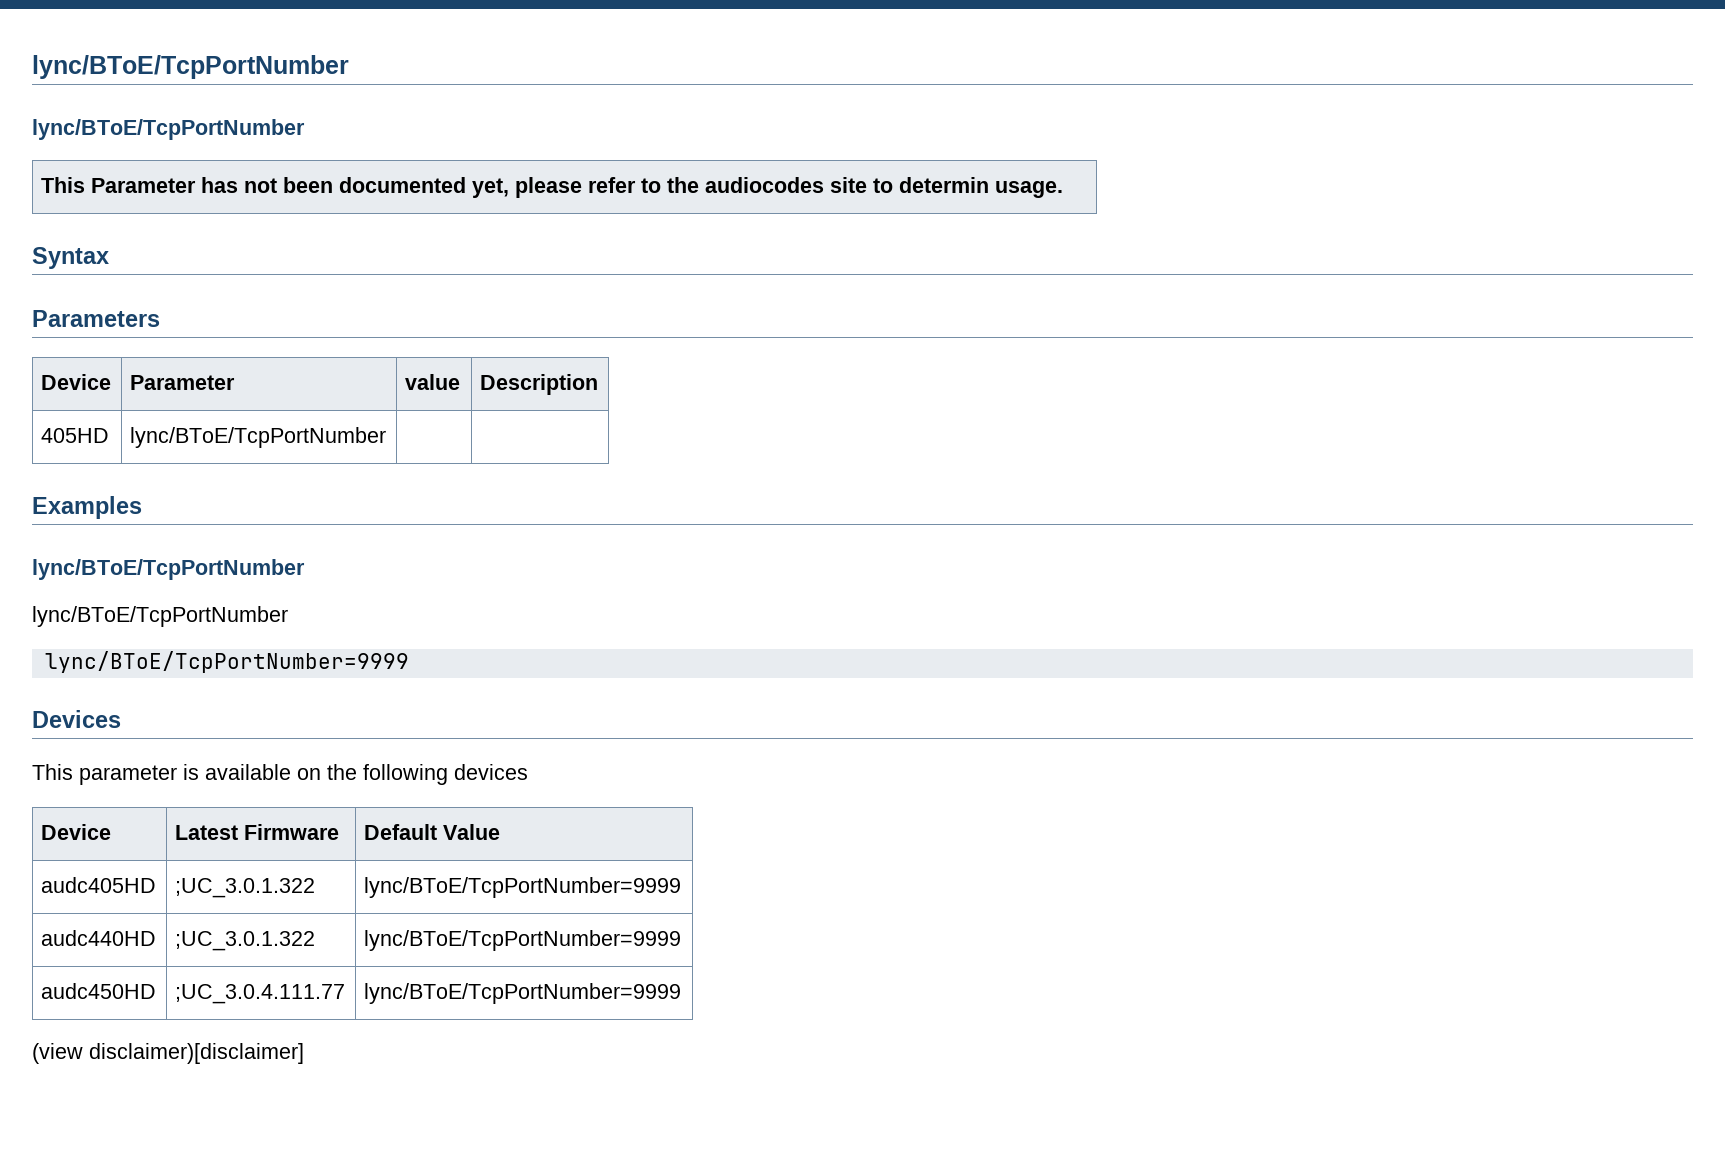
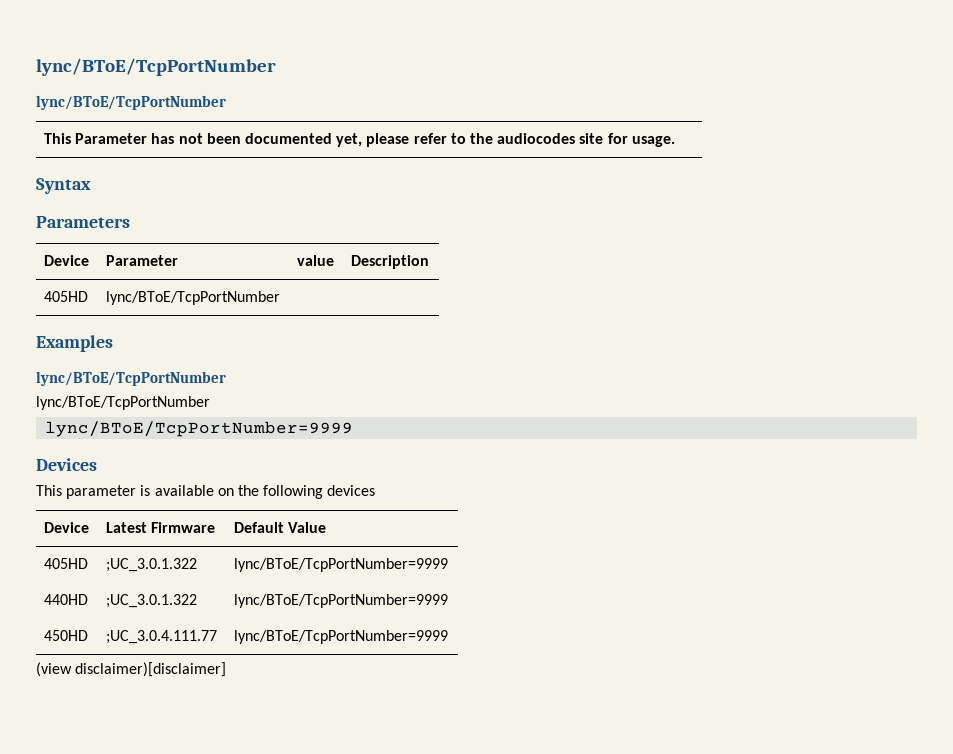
[873,177,990,193] to determin -> [607,133,628,144] for
[41,877,157,893] [175,878,316,898] [364,877,682,898] [41,930,157,946] [175,931,316,951] [364,930,682,951] [41,983,157,999] audc405HD | ;UC_3.0.1.322 | lync/BToE/TcpPortNumber=9999 // audc440HD | ;UC_3.0.1.322 | lync/BToE/TcpPortNumber=9999 // audc450HD -> [44,558,89,569] [106,558,198,572] [234,558,449,572] [44,594,89,605] [106,594,198,608] [234,594,449,608] [44,630,89,641] 405HD | ;UC_3.0.1.322 | lync/BToE/TcpPortNumber=9999 // 440HD | ;UC_3.0.1.322 | lync/BToE/TcpPortNumber=9999 // 450HD

